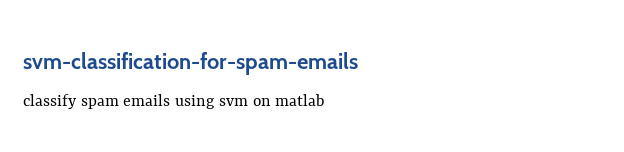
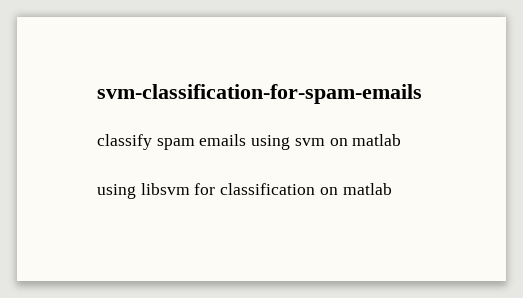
(326, 100) none -> [97,183,392,199] // using libsvm for classification on matlab

